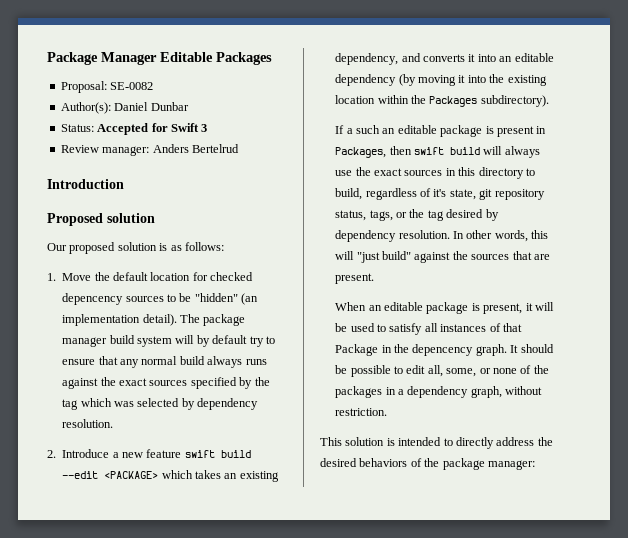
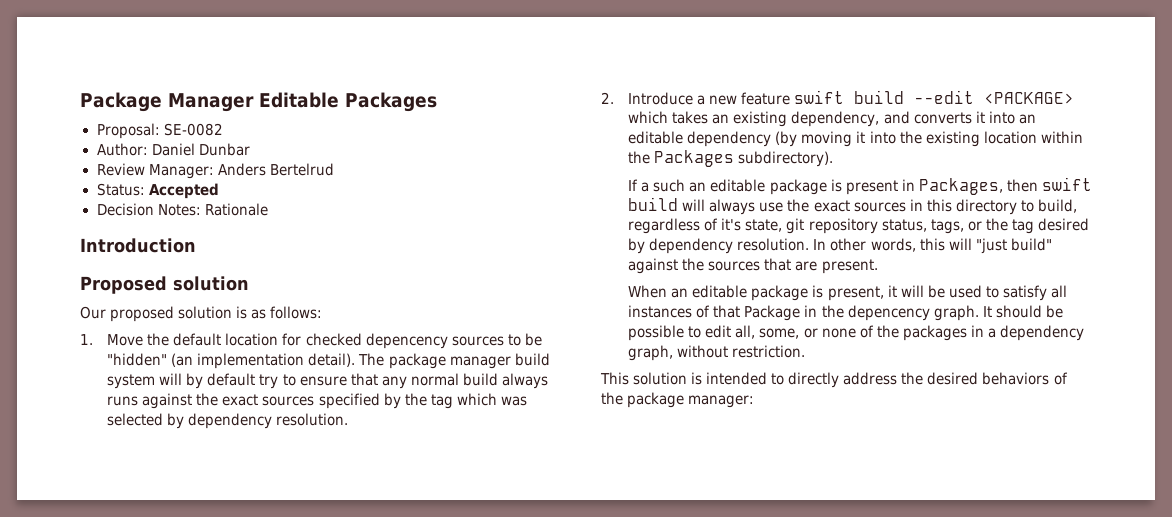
[60,102,111,114] Author(s): -> [96,143,148,156] Author:
[60,123,208,135] [60,144,239,156] Status: Accepted for Swift 3 // Review manager: Anders Bertelrud -> [96,163,334,179] [96,183,219,199] [96,203,268,216] Review Manager: Anders Bertelrud // Status: Accepted // Decision Notes: Rationale

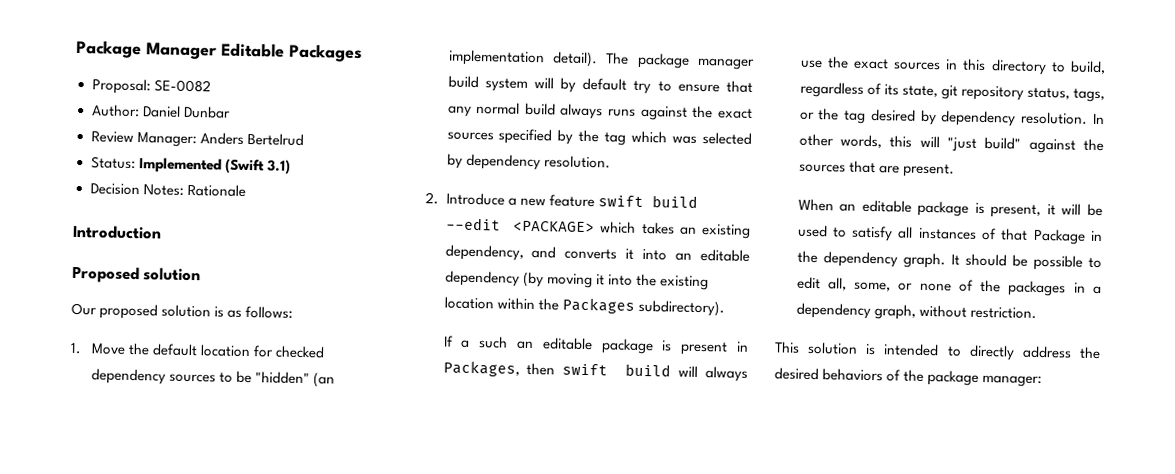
[148,183,219,199] Accepted -> [138,157,291,175] Implemented (Swift 3.1)
[365,333,448,349] depencency -> [90,368,166,385] dependency
[721,218,742,231] it's -> [883,84,899,96] its
[847,305,930,321] depencency -> [822,251,898,268] dependency

